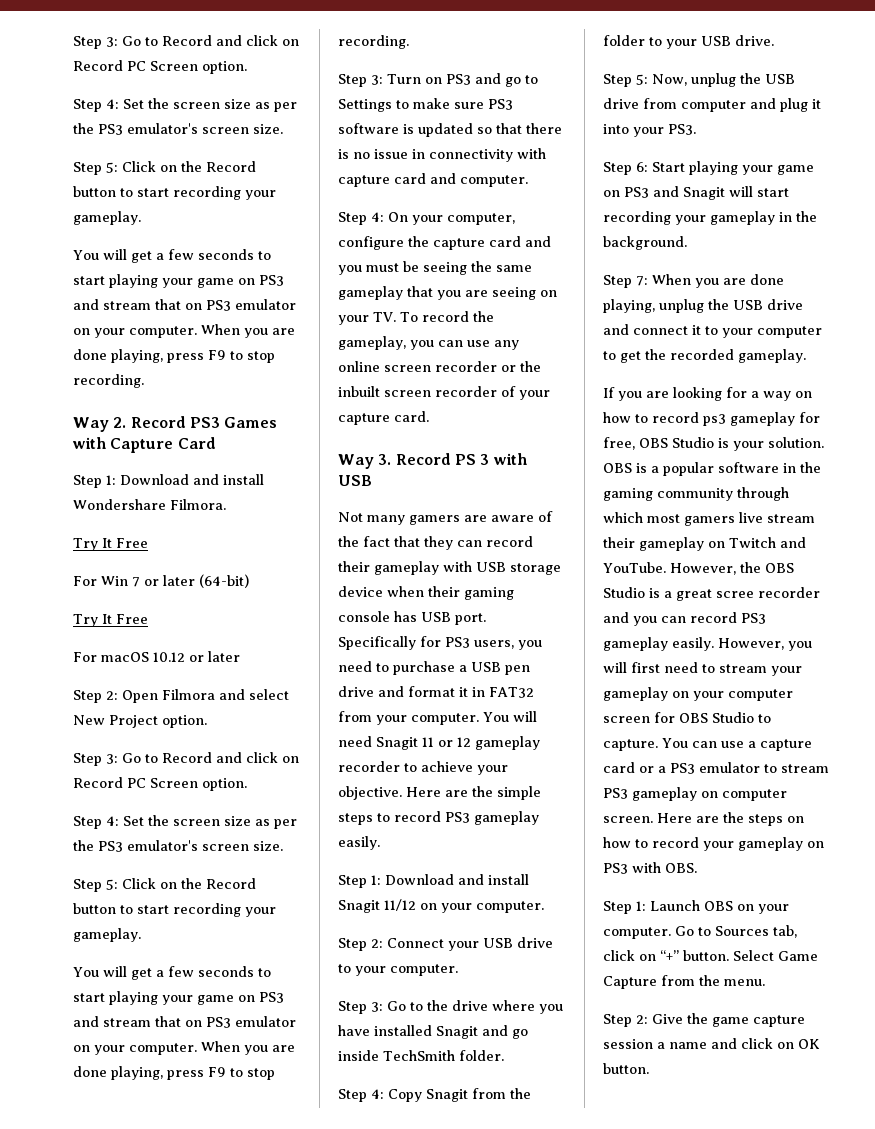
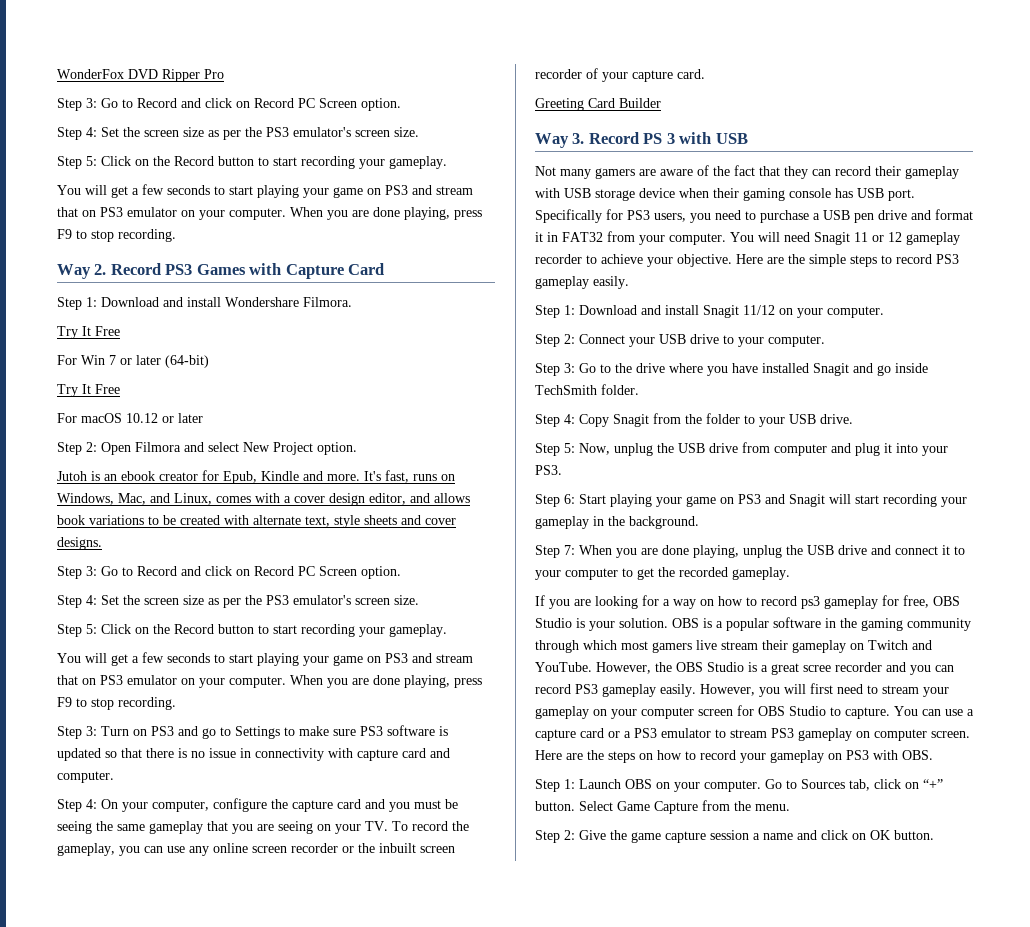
(73, 42) none -> [57,69,224,82] WonderFox DVD Ripper Pro //
(207, 721) none -> [57,470,455,484] [57,493,470,506] [57,515,456,528] [57,537,102,550] // Jutoh is an ebook creator for Epub, Kindle and more. It's fast, runs on Windows, Mac, and Linux, comes with a cover design editor, and allows book variations to be created with alternate text, style sheets and cover designs.
(429, 416) none -> [535,98,661,111] // Greeting Card Builder

